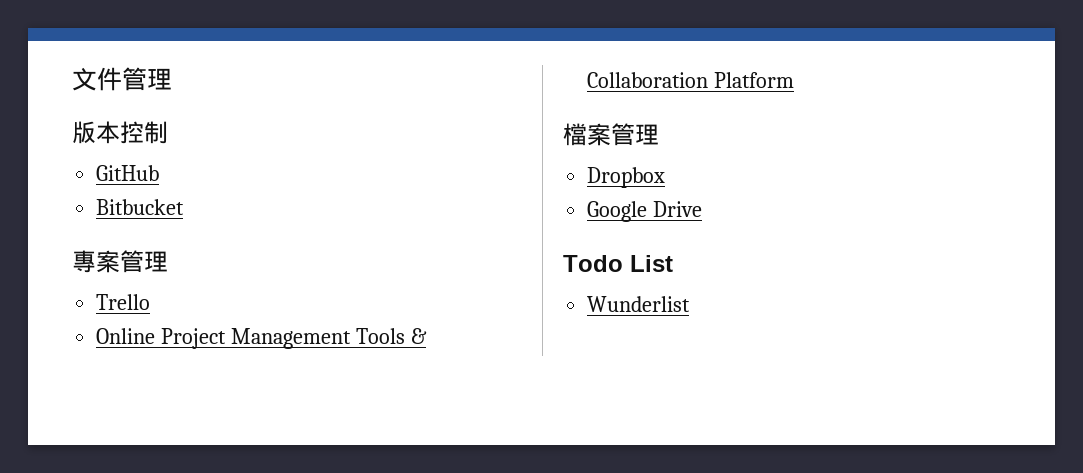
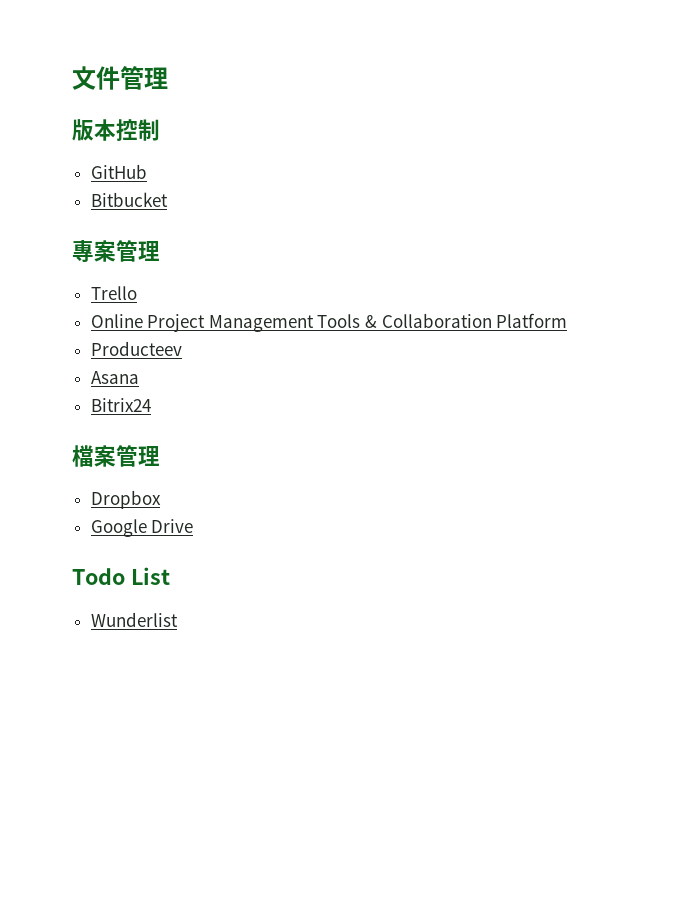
(795, 80) none -> [90,341,182,356] [90,371,139,384] [90,398,151,412] // Producteev // Asana // Bitrix24

